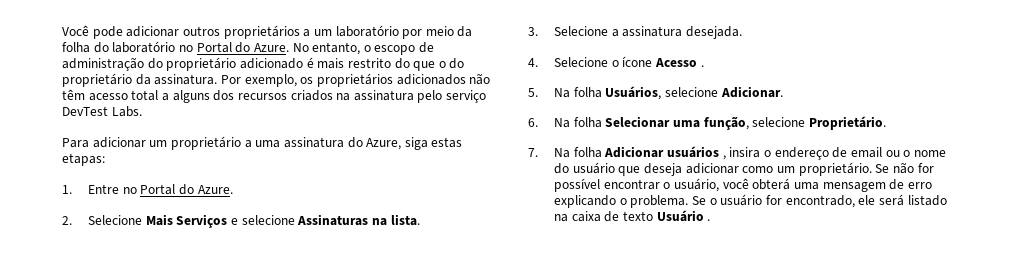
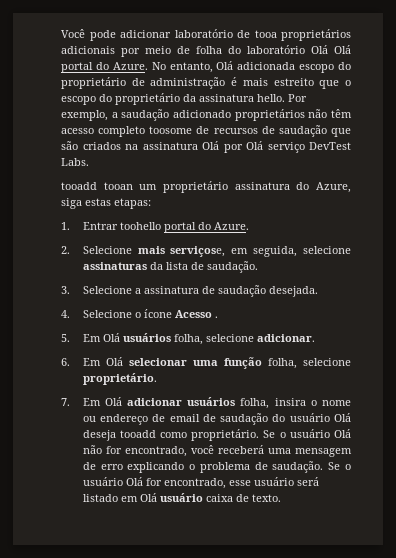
[182,25,399,39] outros proprietários a um laboratório -> [174,29,351,41] [61,46,115,54] laboratório de tooa proprietários adicionais
[457,26,473,37] da -> [177,46,190,54] de
[178,42,232,53] no Portal -> [311,45,351,54] [61,62,93,73] Olá Olá portal
[363,42,435,55] [62,57,465,71] [62,73,491,87] [62,89,487,103] [62,106,142,117] [62,136,281,150] o escopo de administração do proprietário adicionado é mais restrito do que o do proprietário da assinatura. Por exemplo, os proprietários adicionados não têm acesso total a alguns dos recursos criados na assinatura pelo serviço DevTest Labs. // Para adicionar um proprietário a uma -> [216,61,351,73] [61,77,351,89] [61,93,307,105] [61,109,352,121] [61,125,351,137] [61,141,351,153] [61,158,89,166] [61,181,228,193] Olá adicionada escopo do proprietário de administração é mais estreito que o escopo do proprietário da assinatura hello. Por exemplo, a saudação adicionado proprietários não têm acesso completo toosome de recursos de saudação que são criados na assinatura Olá por Olá serviço DevTest Labs. // tooadd tooan um proprietário
[88,184,176,195] Entre no Portal -> [82,222,196,233] Entrar toohello portal
[145,214,420,228] Mais Serviços e selecione Assinaturas na lista. -> [137,246,351,257] [82,261,258,273] mais serviçose, em seguida, selecione assinaturas da lista de saudação.
(683, 31) none -> [201,285,266,297] de saudação
[554,86,783,100] [528,116,886,130] [528,146,946,160] [554,162,934,176] [554,178,791,192] Na folha Usuários, selecione Adicionar. // 6. Na folha Selecionar uma função, selecione Proprietário. // 7. Na folha Adicionar usuários , insira o endereço de email ou o nome do usuário que deseja adicionar como um proprietário. Se não for possível encontrar o usuário, você obterá -> [82,333,315,345] [61,357,351,369] [82,373,157,385] [61,397,351,409] [82,413,351,425] [82,429,351,441] [82,445,264,457] Em Olá usuários folha, selecione adicionar. // 6. Em Olá selecionar uma função folha, selecione proprietário. // 7. Em Olá adicionar usuários folha, insira o nome ou endereço de email de saudação do usuário Olá deseja tooadd como proprietário. Se o usuário Olá não for encontrado, você receberá
[630,194,947,208] [554,210,711,222] problema. Se o usuário for encontrado, ele será listado na caixa de texto Usuário . -> [199,461,351,473] [82,477,319,489] [82,493,281,502] problema de saudação. Se o usuário Olá for encontrado, esse usuário será listado em Olá usuário caixa de texto.

